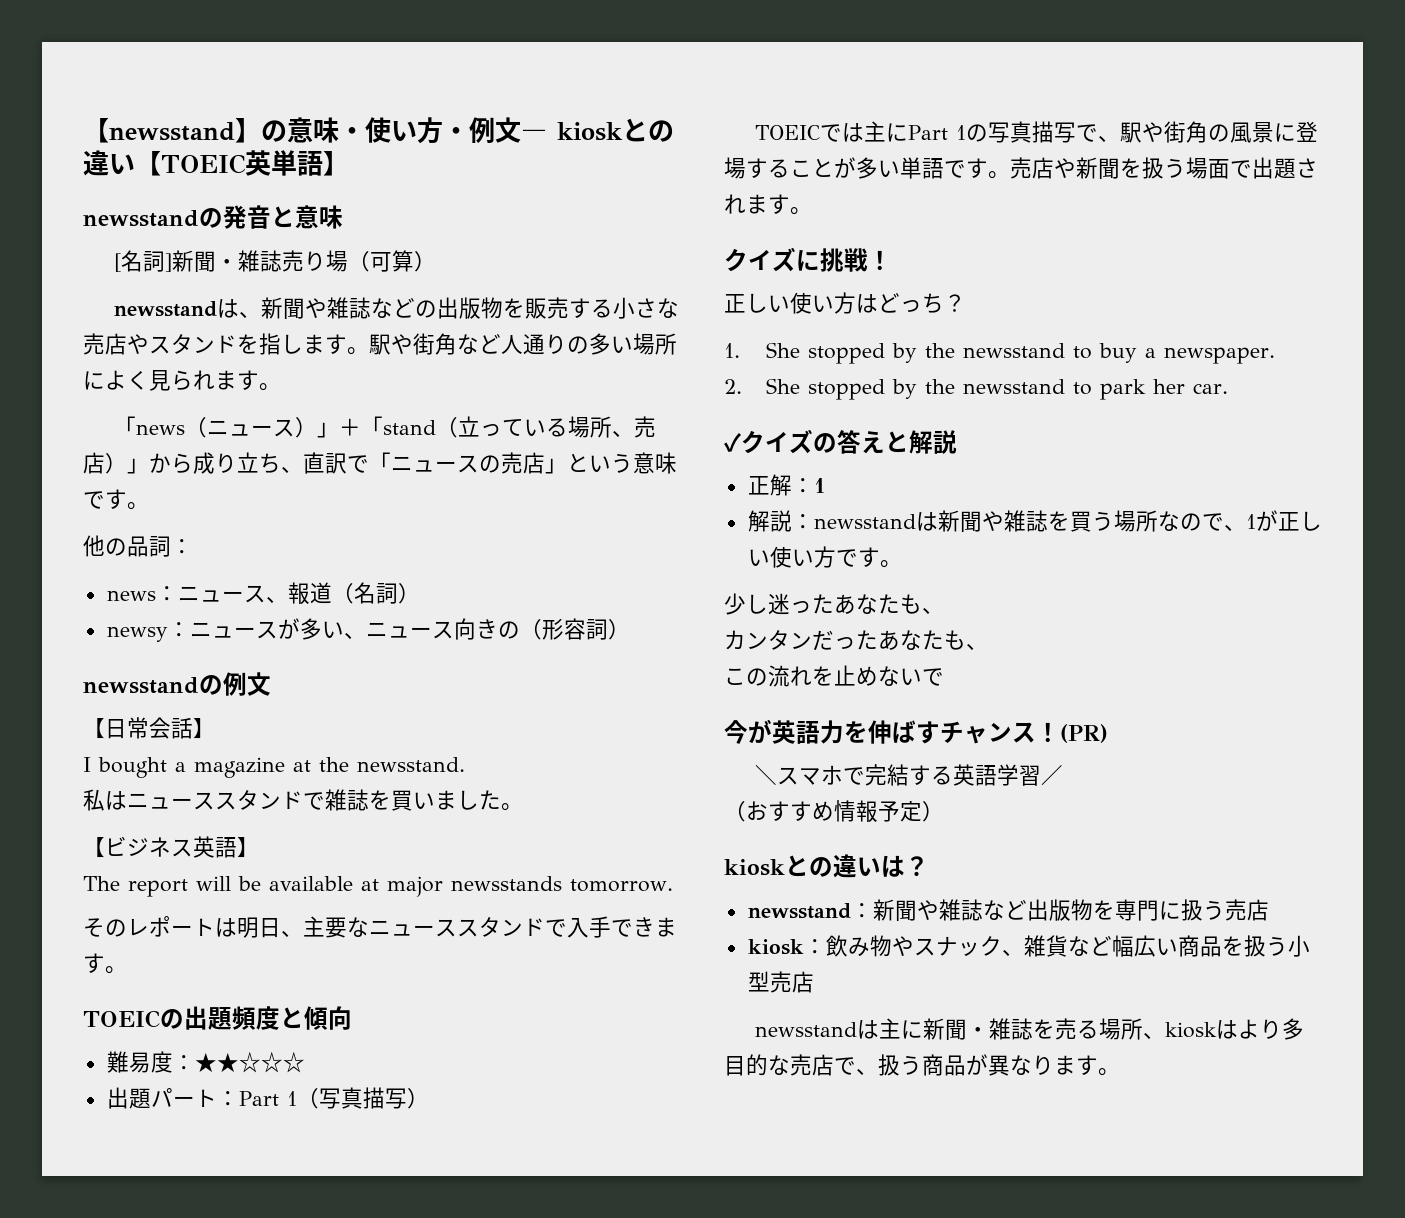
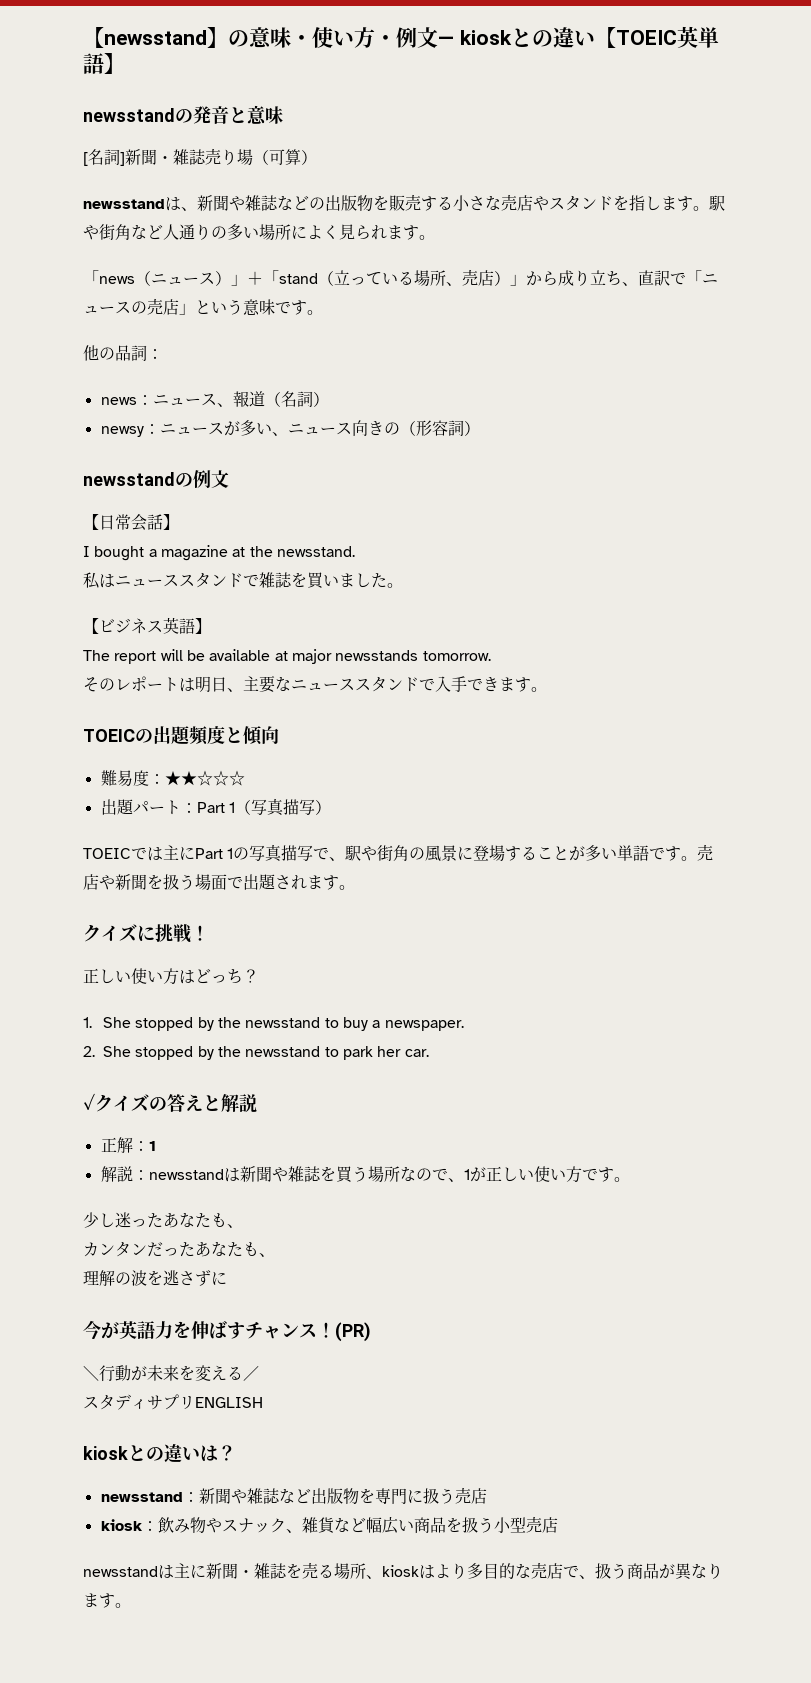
[724,665,944,687] この流れを止めないで -> [83,1270,227,1286] 理解の波を逃さずに
[776,764,1063,786] [724,800,944,823] スマホで完結する英語学習／ // （おすすめ情報予定） -> [99,1365,259,1382] [83,1394,263,1410] 行動が未来を変える／ // スタディサプリENGLISH

